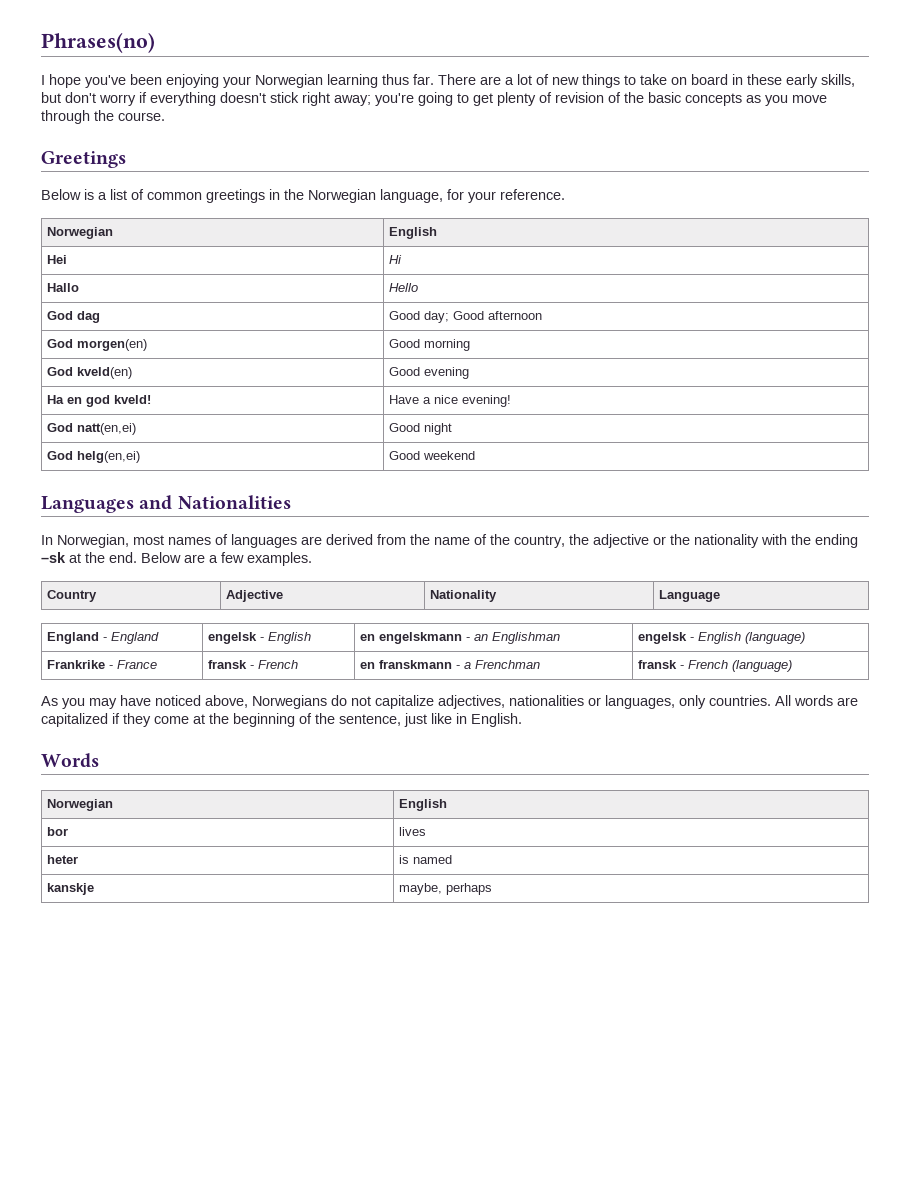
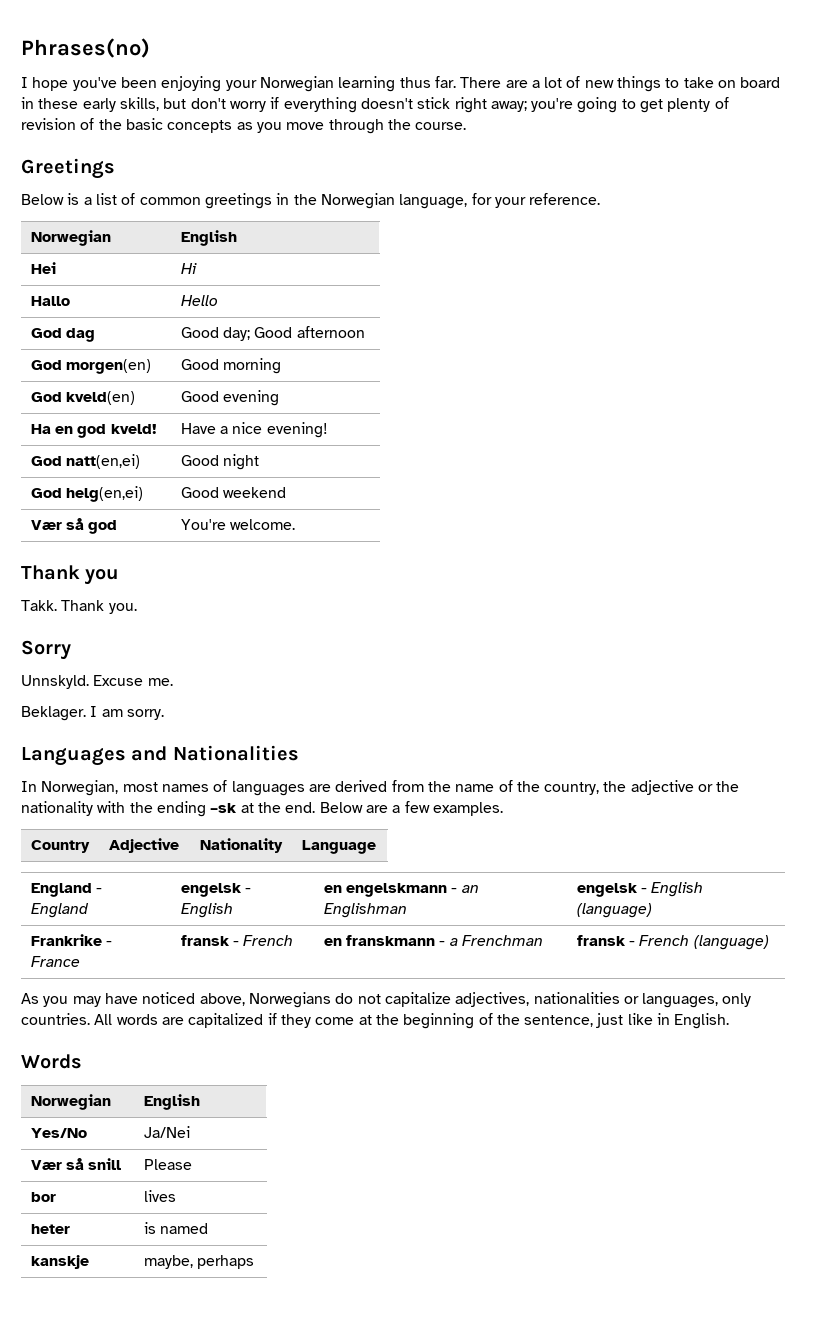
(476, 455) none -> [30,518,118,534] [180,519,296,530] [21,565,120,585] [21,600,137,614] [21,640,71,660] [21,675,173,689] [21,706,164,721] // Vær så god | You're welcome. // Thank you // Takk. Thank you. // Sorry // Unnskyld. Excuse me. // Beklager. I am sorry.
(448, 805) none -> [30,1128,87,1138] [143,1126,190,1138] [30,1158,122,1170] [143,1159,192,1170] // Yes/No | Ja/Nei // Vær så snill | Please

